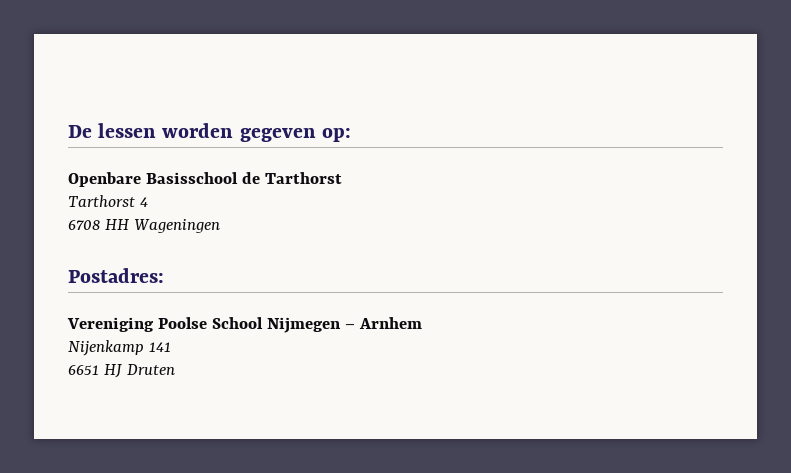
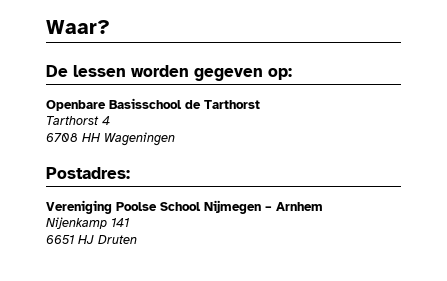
(68, 131) none -> [46,20,110,34] Waar? //

